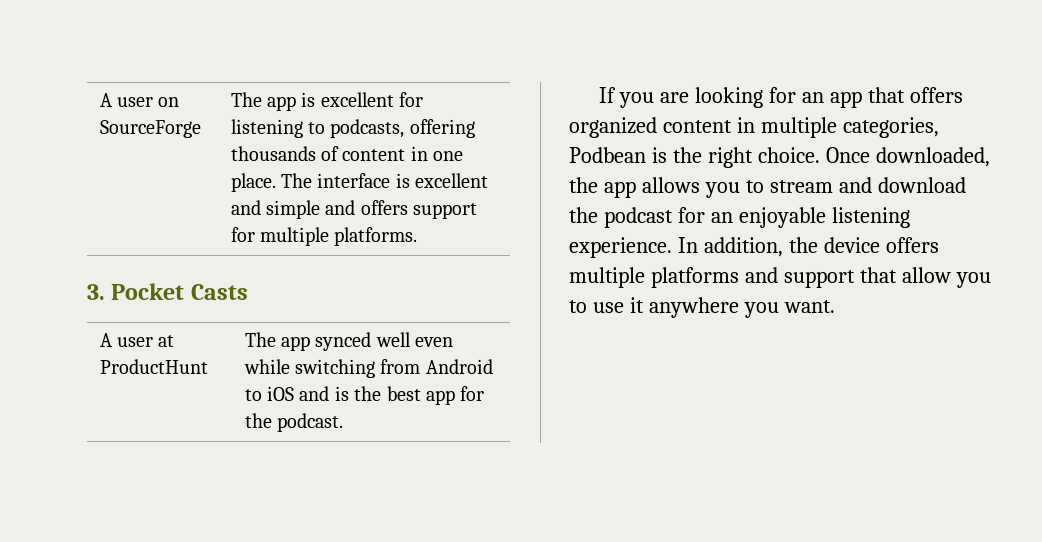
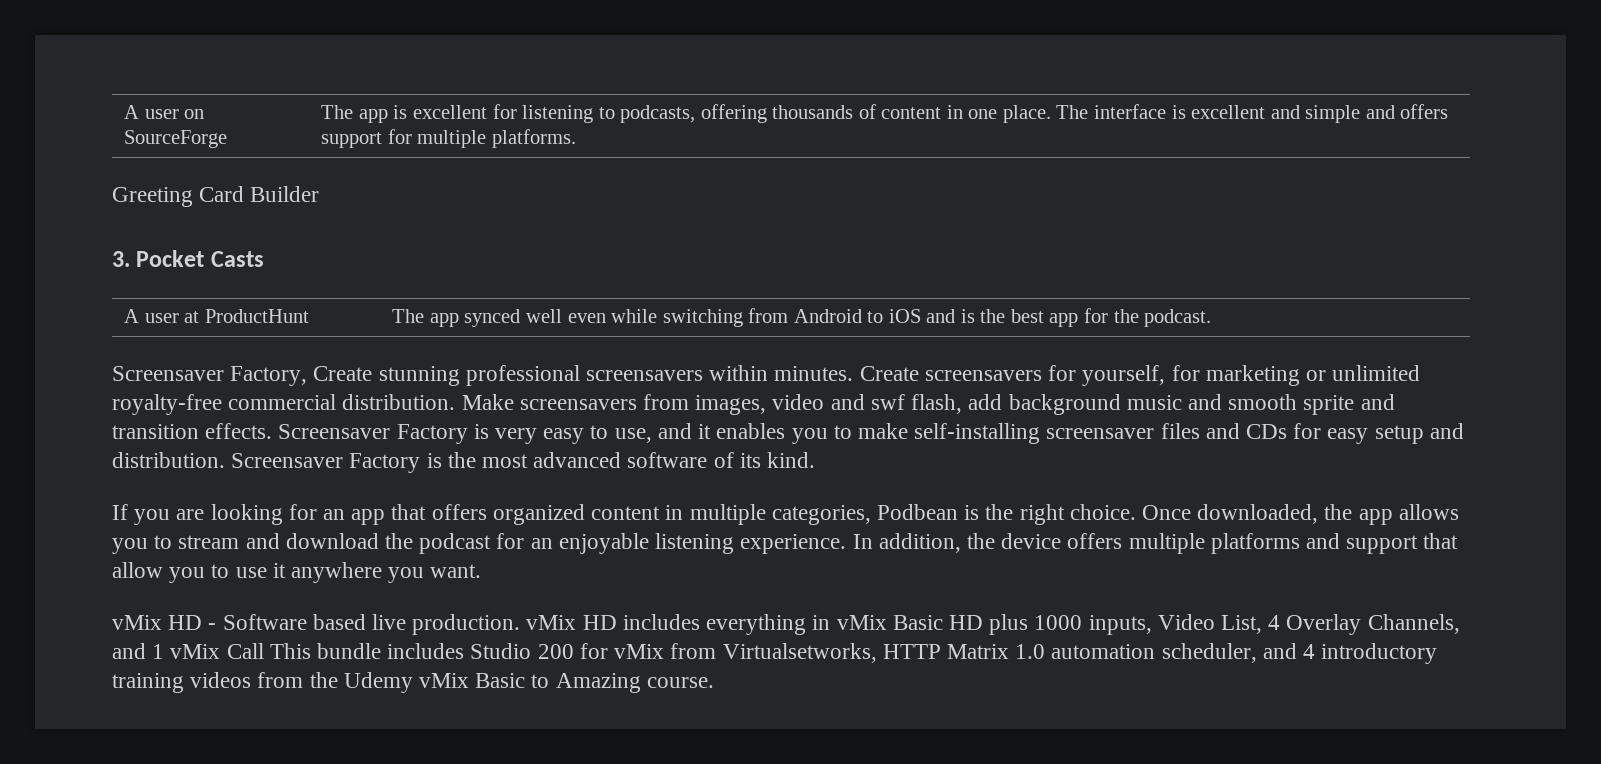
(418, 236) none -> [112,186,320,207] // Greeting Card Builder
(343, 422) none -> [112,365,1421,386] [112,394,1395,415] [112,423,1464,444] [112,452,816,473] // Screensaver Factory, Create stunning professional screensavers within minutes. Create screensavers for yourself, for marketing or unlimited royalty-free commercial distribution. Make screensavers from images, video and swf flash, add background music and smooth sprite and transition effects. Screensaver Factory is very easy to use, and it enables you to make self-installing screensaver files and CDs for easy setup and distribution. Screensaver Factory is the most advanced software of its kind.
(835, 306) none -> [112,614,1460,635] [112,643,1438,664] [112,672,714,693] // vMix HD - Software based live production. vMix HD includes everything in vMix Basic HD plus 1000 inputs, Video List, 4 Overlay Channels, and 1 vMix Call This bundle includes Studio 200 for vMix from Virtualsetworks, HTTP Matrix 1.0 automation scheduler, and 4 introductory training videos from the Udemy vMix Basic to Amazing course.

